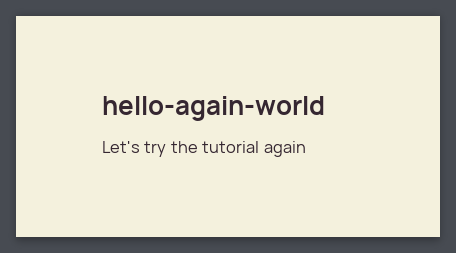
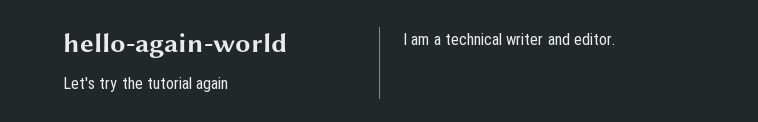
(306, 149) none -> [403,33,615,45] // I am a technical writer and editor.

